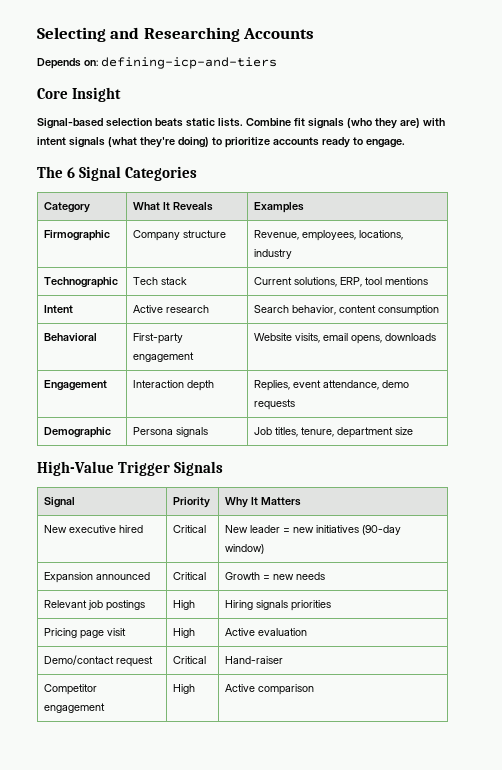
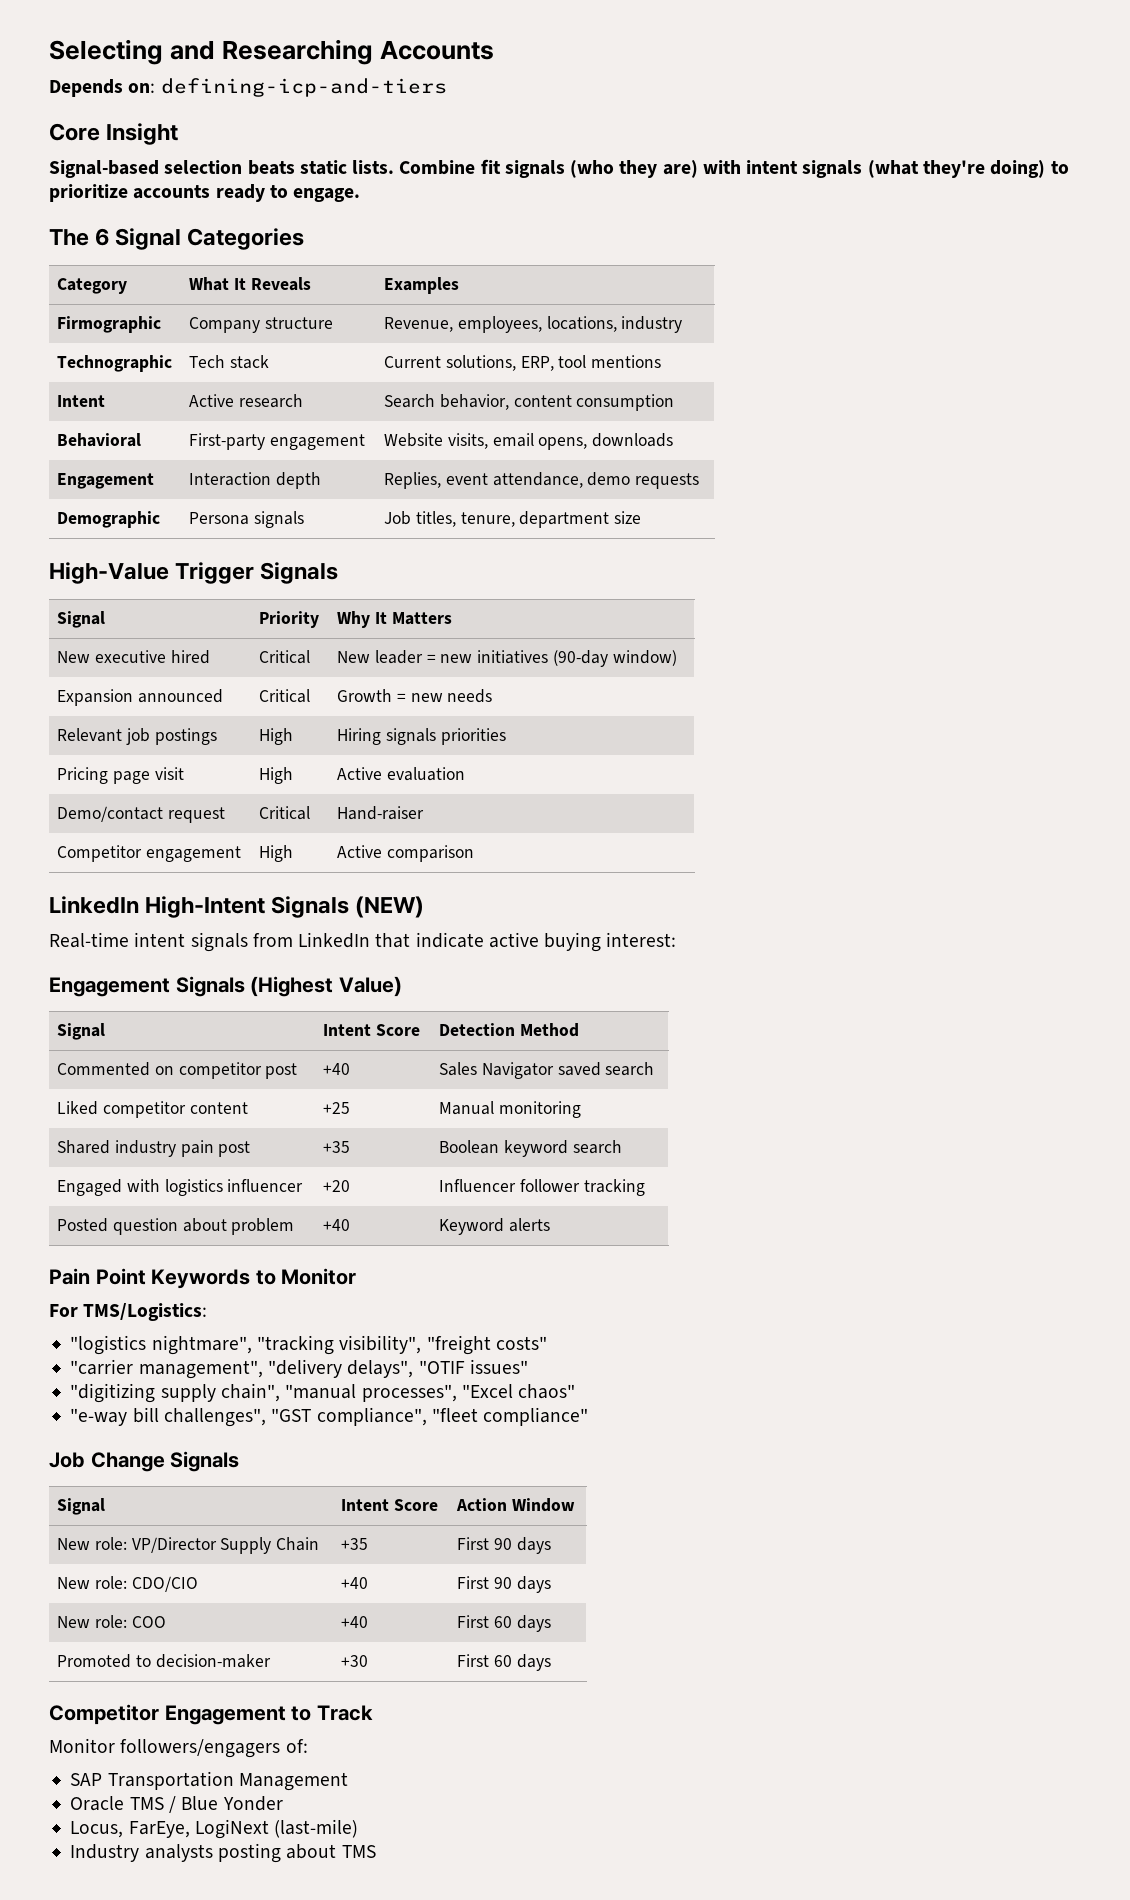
(315, 689) none -> [49,896,425,918] [49,932,677,952] [49,976,402,997] [57,1023,106,1040] [323,1024,420,1036] [439,1023,579,1037] [57,1062,298,1079] [323,1063,351,1075] [439,1062,655,1079] [57,1101,248,1118] [323,1102,351,1114] [439,1101,581,1118] [57,1140,251,1157] [323,1141,351,1153] [439,1140,622,1157] [57,1179,304,1196] [323,1180,351,1192] [439,1179,645,1196] [57,1218,295,1235] [323,1219,351,1231] [439,1218,550,1235] [49,1268,357,1289] [49,1303,208,1321] [70,1335,547,1355] [70,1359,528,1379] [70,1383,576,1403] [70,1407,589,1427] [49,1451,240,1472] [57,1498,106,1515] [341,1499,438,1511] [456,1498,575,1512] [57,1537,320,1554] [341,1538,369,1550] [457,1537,551,1554] [57,1576,198,1592] [341,1577,369,1589] [457,1576,551,1593] [57,1615,166,1628] [341,1616,369,1628] [457,1615,551,1632] [57,1654,271,1668] [341,1655,369,1667] [457,1654,551,1671] [49,1704,373,1725] [49,1738,308,1758] [70,1771,348,1791] [70,1796,283,1813] [70,1819,359,1839] [70,1843,376,1863] // LinkedIn High-Intent Signals (NEW) // Real-time intent signals from LinkedIn that indicate active buying interest: // Engagement Signals (Highest Value) // Signal | Intent Score | Detection Method // Commented on competitor post | +40 | Sales Navigator saved search // Liked competitor content | +25 | Manual monitoring // Shared industry pain post | +35 | Boolean keyword search // Engaged with logistics influencer | +20 | Influencer follower tracking // Posted question about problem | +40 | Keyword alerts // Pain Point Keywords to Monitor // For TMS/Logistics: // "logistics nightmare", "tracking visibility", "freight costs" // "carrier management", "delivery delays", "OTIF issues" // "digitizing supply chain", "manual processes", "Excel chaos" // "e-way bill challenges", "GST compliance", "fleet compliance" // Job Change Signals // Signal | Intent Score | Action Window // New role: VP/Director Supply Chain | +35 | First 90 days // New role: CDO/CIO | +40 | First 90 days // New role: COO | +40 | First 60 days // Promoted to decision-maker | +30 | First 60 days // Competitor Engagement to Track // Monitor followers/engagers of: // SAP Transportation Management // Oracle TMS / Blue Yonder // Locus, FarEye, LogiNext (last-mile) // Industry analysts posting about TMS

